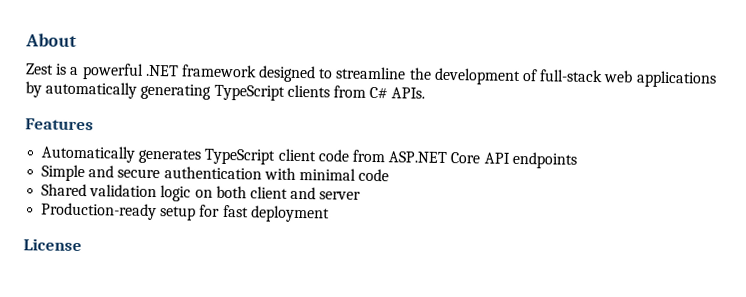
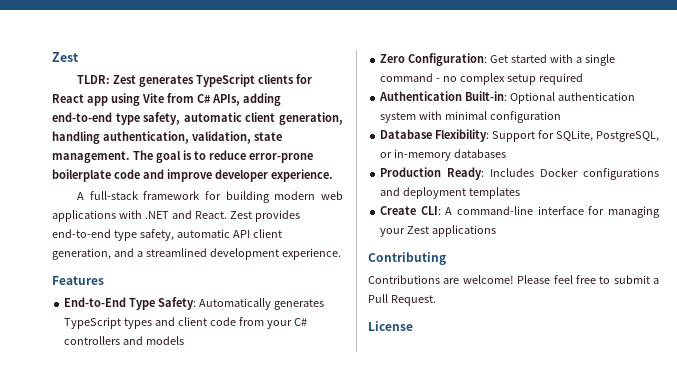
[25,33,77,47] [25,63,717,88] [25,81,426,101] [25,118,94,131] About // Zest is a powerful .NET framework designed to streamline the development of full-stack web applications by automatically generating TypeScript clients from C# APIs. // Features // -> [52,52,79,62] [76,74,312,87] [52,93,281,106] [52,112,343,125] [52,131,282,144] [52,150,313,163] [52,169,333,182] [76,191,343,203] [52,210,300,222] [52,229,282,241] [52,248,341,260] [52,276,104,285] [64,297,197,310] Zest // TLDR: Zest generates TypeScript clients for React app using Vite from C# APIs, adding end-to-end type safety, automatic client generation, handling authentication, validation, state management. The goal is to reduce error-prone boilerplate code and improve developer experience. // A full-stack framework for building modern web applications with .NET and React. Zest provides end-to-end type safety, automatic API client generation, and a streamlined development experience. // Features // End-to-End Type Safety:
(276, 156) none -> [124,317,176,329] types and
[388,151,577,169] [41,164,390,182] [41,183,362,202] [41,202,330,223] ASP.NET Core API endpoints // Simple and secure authentication with minimal code // Shared validation logic on both client and server // Production-ready setup for fast deployment -> [266,318,307,329] [64,336,185,345] [380,53,615,66] [380,73,583,85] [379,91,636,104] [380,111,562,123] [380,129,659,142] [380,149,507,161] [380,167,659,180] [380,187,521,199] [380,206,660,218] [380,225,497,237] [368,252,446,265] [368,275,659,284] [368,294,436,306] your C# controllers and models // Zero Configuration: Get started with a single command - no complex setup required // Authentication Built-in: Optional authentication system with minimal configuration // Database Flexibility: Support for SQLite, PostgreSQL, or in-memory databases // Production Ready: Includes Docker configurations and deployment templates // Create CLI: A command-line interface for managing your Zest applications // Contributing // Contributions are welcome! Please feel free to submit a Pull Request.

